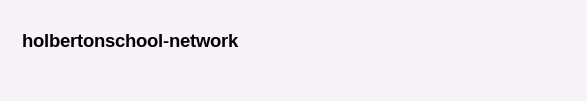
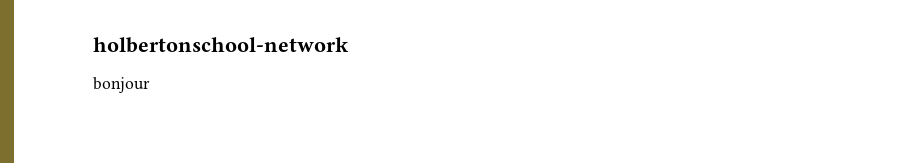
(239, 40) none -> [93,77,150,93] // bonjour

